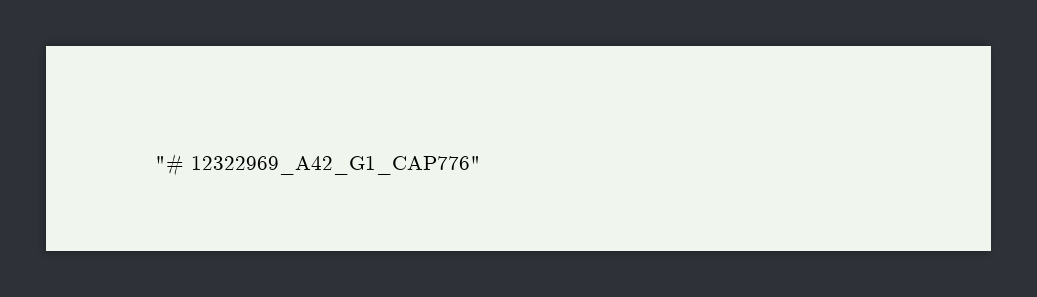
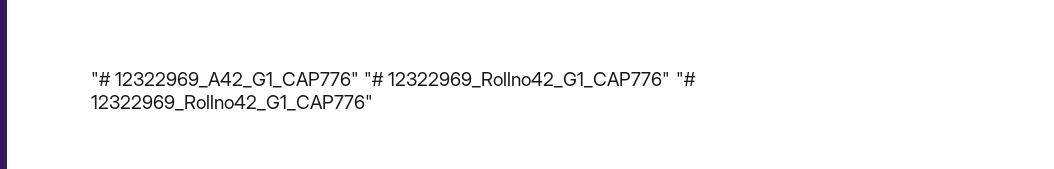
(481, 165) none -> [364,72,696,88] [91,95,373,111] "# 12322969_Rollno42_G1_CAP776" "# 12322969_Rollno42_G1_CAP776"

